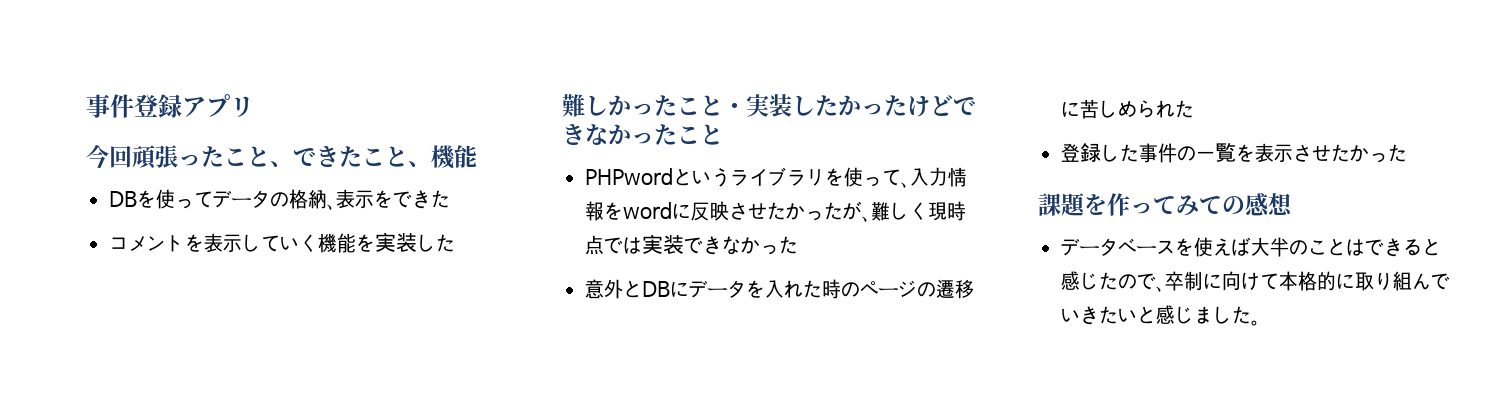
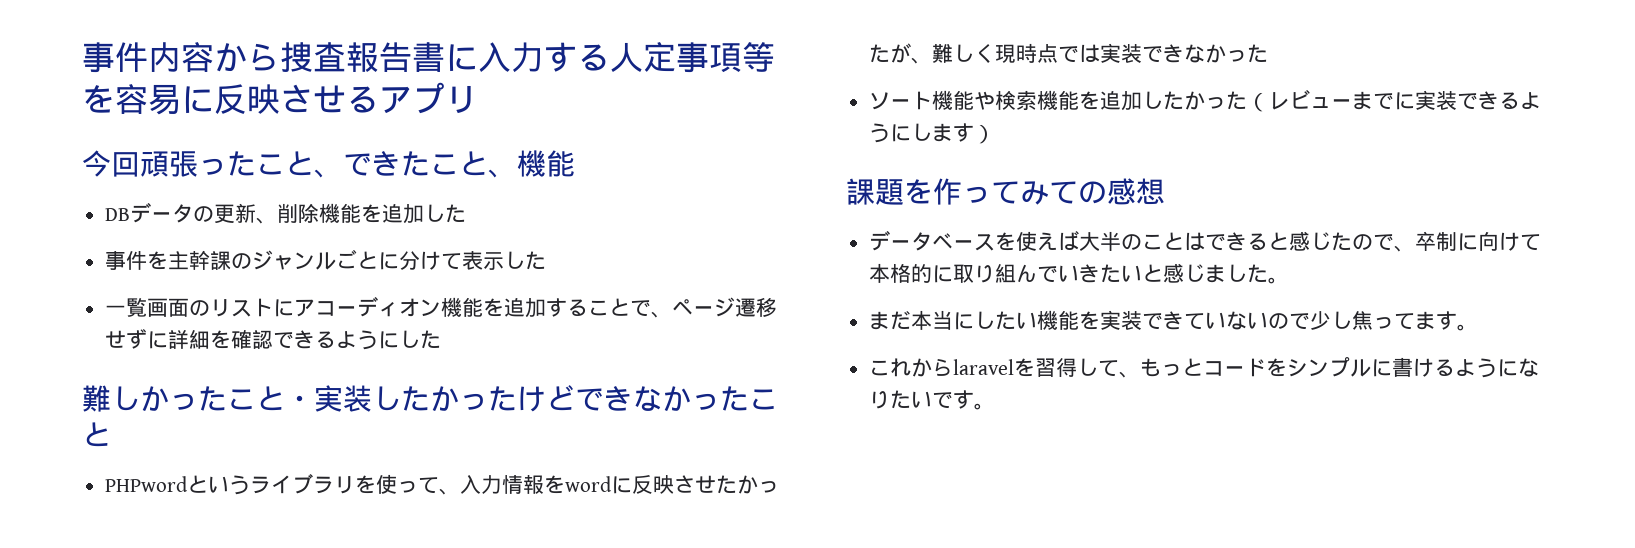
[86,94,182,118] 事件登録 -> [82,42,775,73] [82,84,379,115] 事件内容から捜査報告書に入力する人定事項等を容易に反映させる
[137,189,451,210] [109,232,418,253] を使ってデータの格納、表示をできた // コメントを表示していく機能を実装 -> [130,202,467,224] [105,249,547,270] [105,296,778,318] [105,329,400,350] データの更新、削除機能を追加した // 事件を主幹課のジャンルごとに分けて表示した // 一覧画面のリストにアコーディオン機能を追加することで、ページ遷移せずに詳細を確認できるように
[585,279,975,299] [1061,99,1195,119] [1061,142,1408,163] 意外とDBにデータを入れた時のページの遷移に苦しめられた // 登録した事件の一覧を表示させたかった -> [869,90,1542,112] [869,123,996,144] ソート機能や検索機能を追加したかった（レビューまでに実装できるようにします）
(1261, 323) none -> [869,310,1479,331] [869,357,1540,378] [869,390,996,410] // まだ本当にしたい機能を実装できていないので少し焦ってます。 // これからlaravelを習得して、もっとコードをシンプルに書けるようになりたいです。

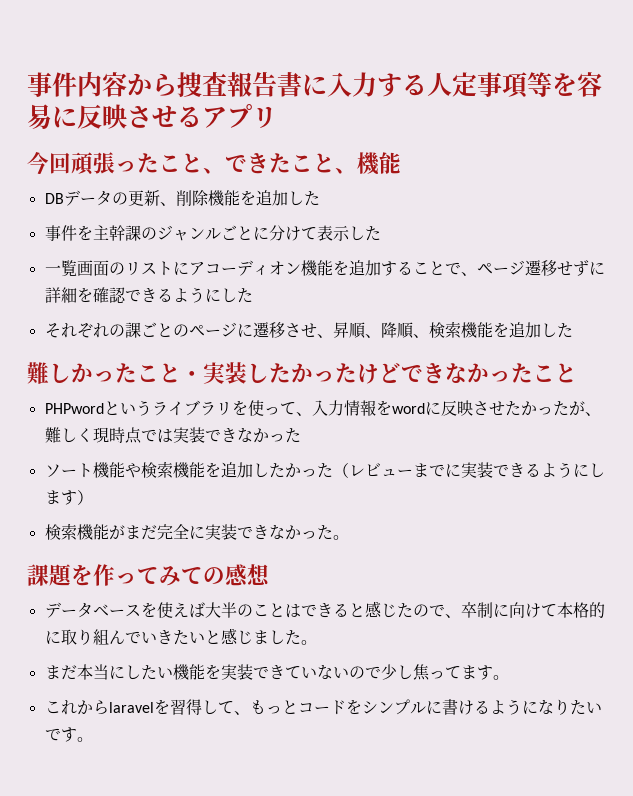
(442, 339) none -> [44,321,573,339] // それぞれの課ごとのページに遷移させ、昇順、降順、検索機能を追加した
(996, 134) none -> [44,523,349,540] // 検索機能がまだ完全に実装できなかった。

